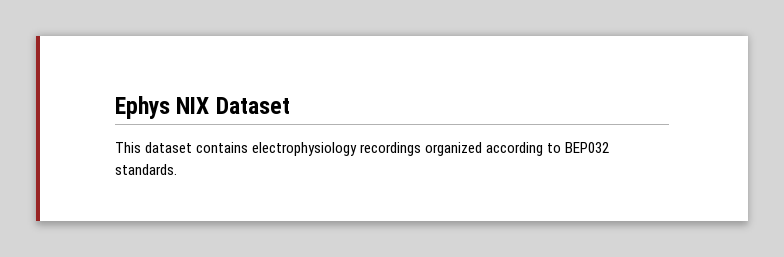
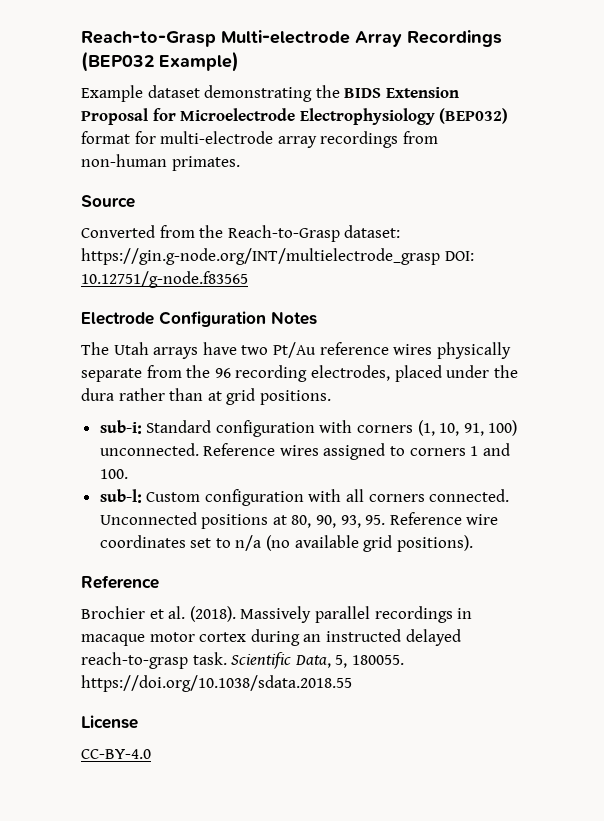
[115,96,290,119] [115,142,610,156] [115,164,177,175] Ephys NIX Dataset // This dataset contains electrophysiology recordings organized according to BEP032 standards. -> [81,30,502,47] [81,51,239,72] [81,85,459,102] [81,108,509,125] [81,131,438,148] [81,154,240,171] [81,195,135,208] [81,225,401,242] [81,248,474,265] [81,271,248,288] [81,311,317,327] [81,342,511,359] [81,365,518,382] [81,388,331,405] [99,420,518,437] [99,443,510,460] [99,469,128,479] [99,489,510,506] [99,512,499,529] [99,535,473,552] [81,575,159,589] [81,606,473,623] [81,629,461,646] [81,652,404,669] [81,675,352,692] [81,715,138,729] [81,749,151,759] Reach-to-Grasp Multi-electrode Array Recordings (BEP032 Example) // Example dataset demonstrating the BIDS Extension Proposal for Microelectrode Electrophysiology (BEP032) format for multi-electrode array recordings from non-human primates. // Source // Converted from the Reach-to-Grasp dataset: https://gin.g-node.org/INT/multielectrode_grasp DOI: 10.12751/g-node.f83565 // Electrode Configuration Notes // The Utah arrays have two Pt/Au reference wires physically separate from the 96 recording electrodes, placed under the dura rather than at grid positions. // sub-i: Standard configuration with corners (1, 10, 91, 100) unconnected. Reference wires assigned to corners 1 and 100. // sub-l: Custom configuration with all corners connected. Unconnected positions at 80, 90, 93, 95. Reference wire coordinates set to n/a (no available grid positions). // Reference // Brochier et al. (2018). Massively parallel recordings in macaque motor cortex during an instructed delayed reach-to-grasp task. Scientific Data, 5, 180055. https://doi.org/10.1038/sdata.2018.55 // License // CC-BY-4.0

